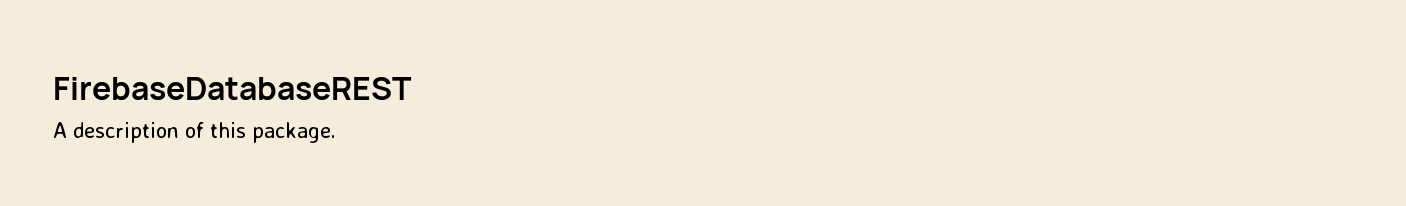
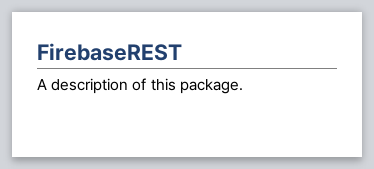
[53,77,412,100] FirebaseDatabaseREST -> [37,43,182,61] FirebaseREST

